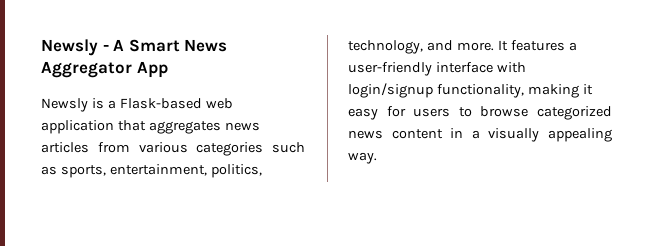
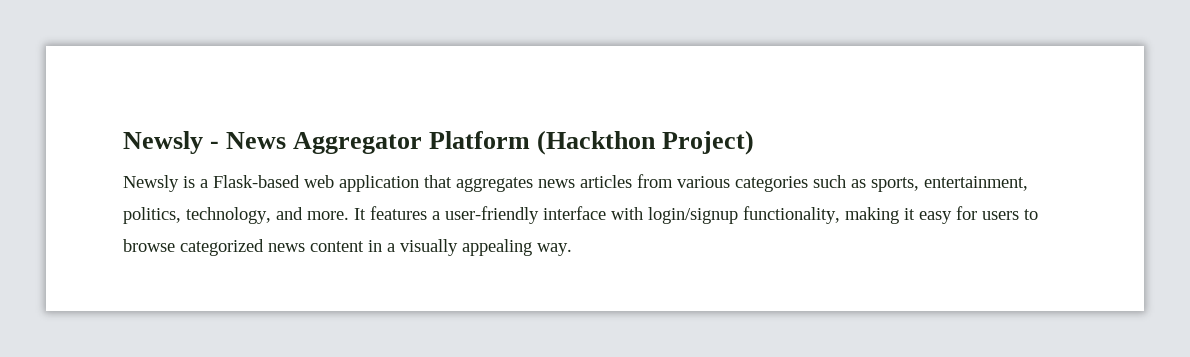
[113,39,228,52] [41,61,168,78] A Smart News Aggregator App -> [226,130,755,155] News Aggregator Platform (Hackthon Project)

